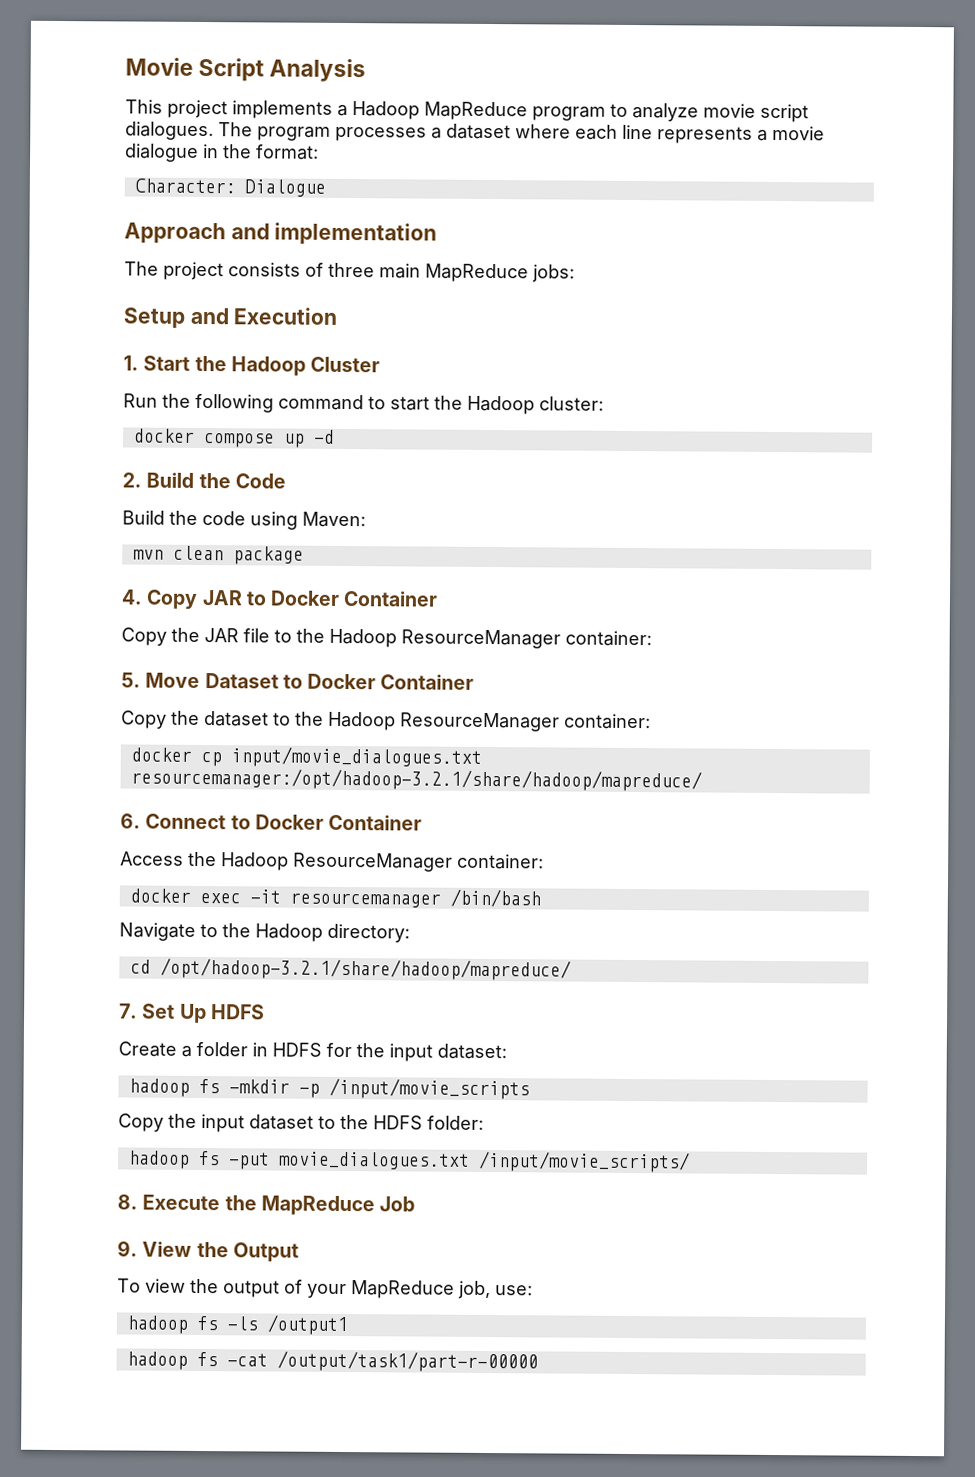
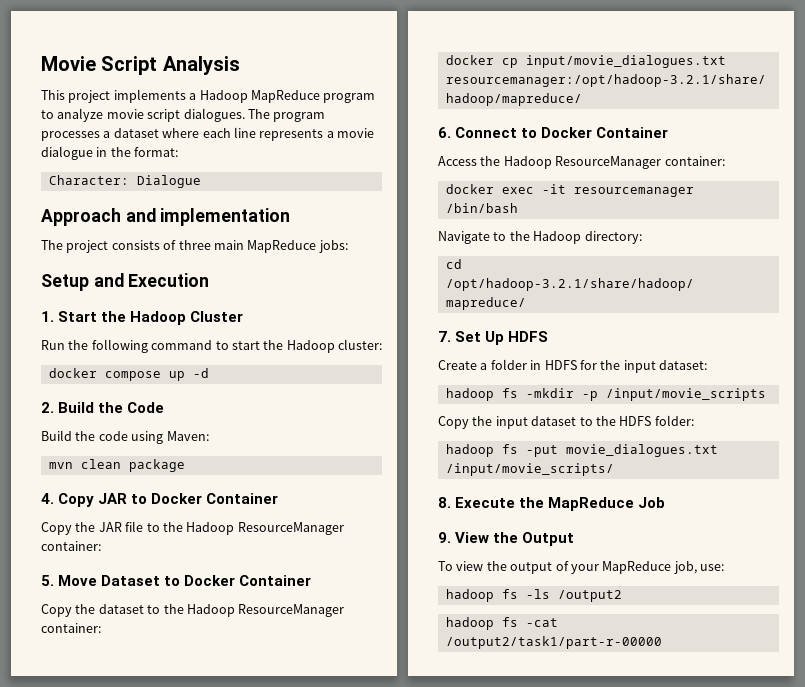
[266,1314,348,1336] /output1 -> [557,590,622,602] /output2
[276,1350,538,1373] /output/task1/part-r-00000 -> [445,636,662,649] /output2/task1/part-r-00000

